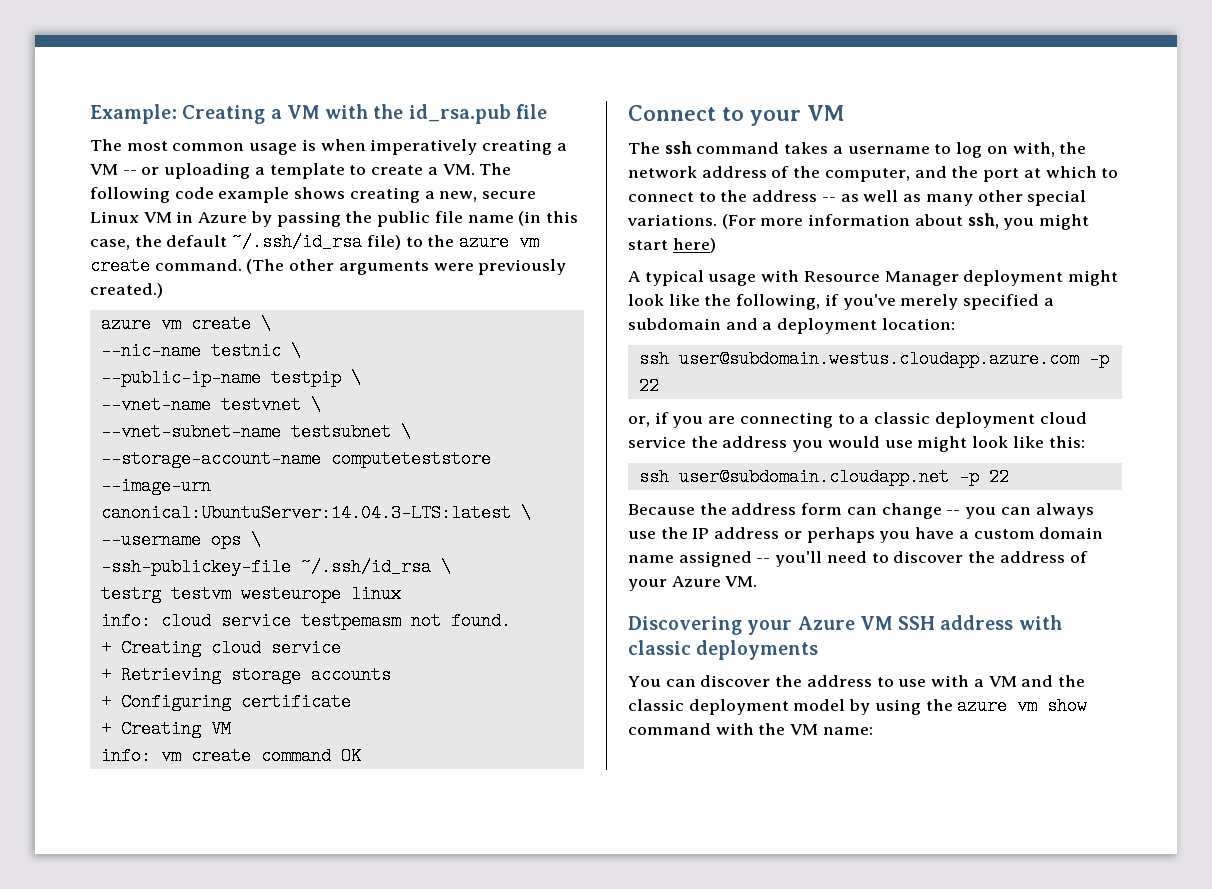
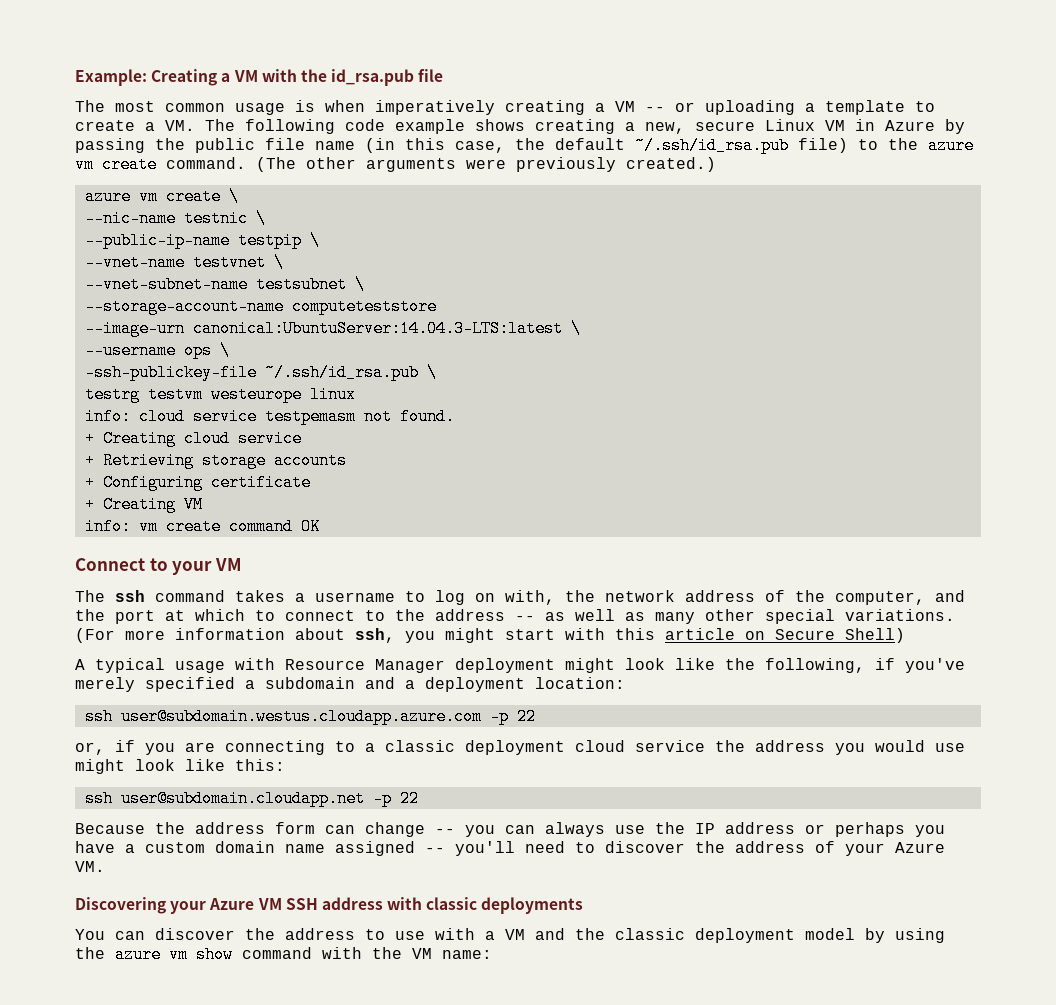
[232,233,363,251] ~/.ssh/id_rsa -> [635,137,789,154] ~/.ssh/id_rsa.pub
[300,558,431,576] ~/.ssh/id_rsa -> [264,364,419,381] ~/.ssh/id_rsa.pub
[672,238,716,253] here) -> [565,628,905,643] with this article on Secure Shell)

